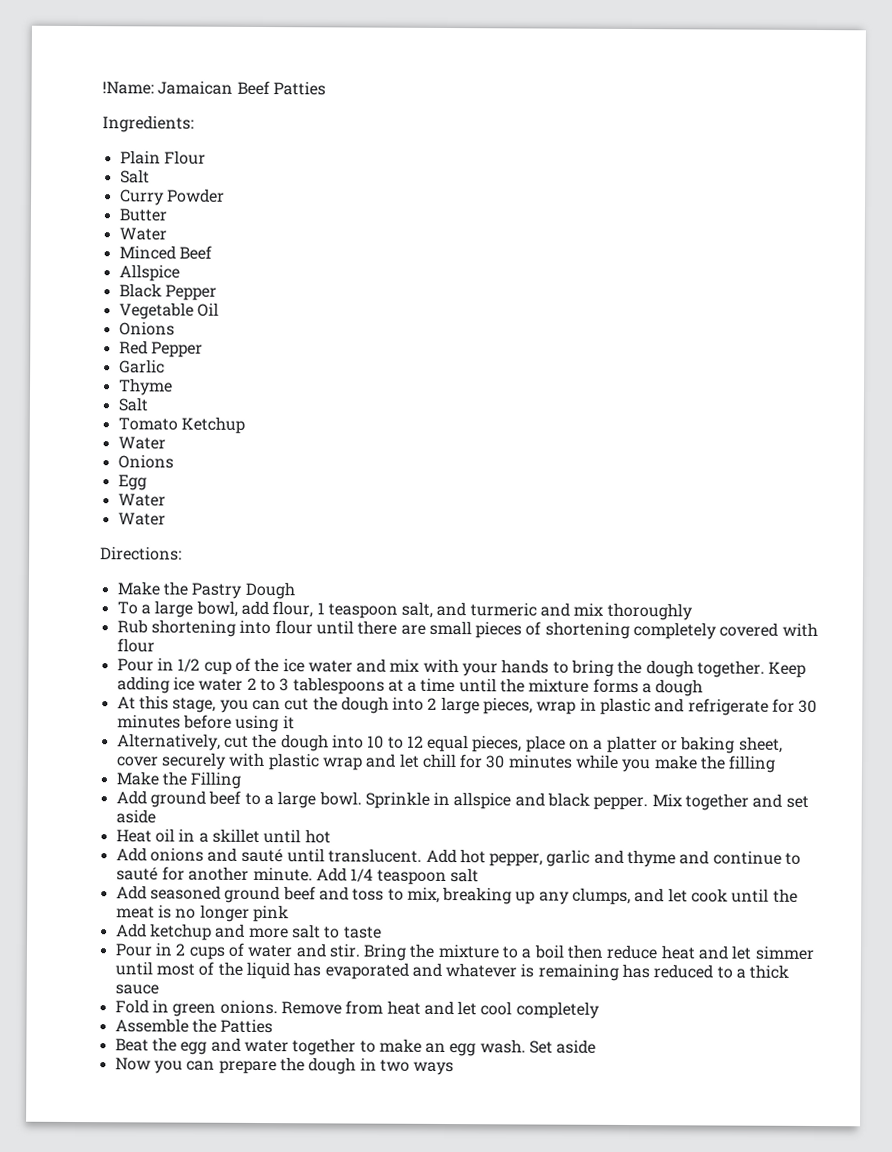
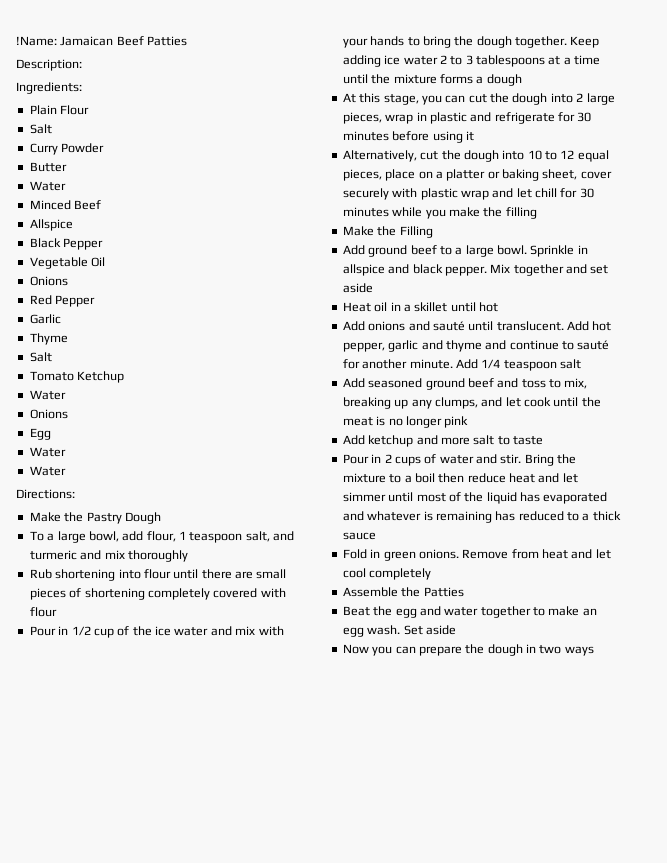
(326, 88) none -> [16,59,82,71] // Description:

